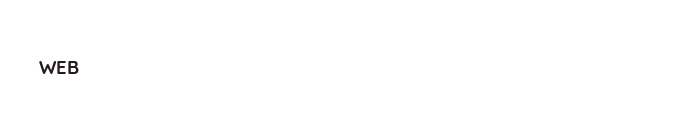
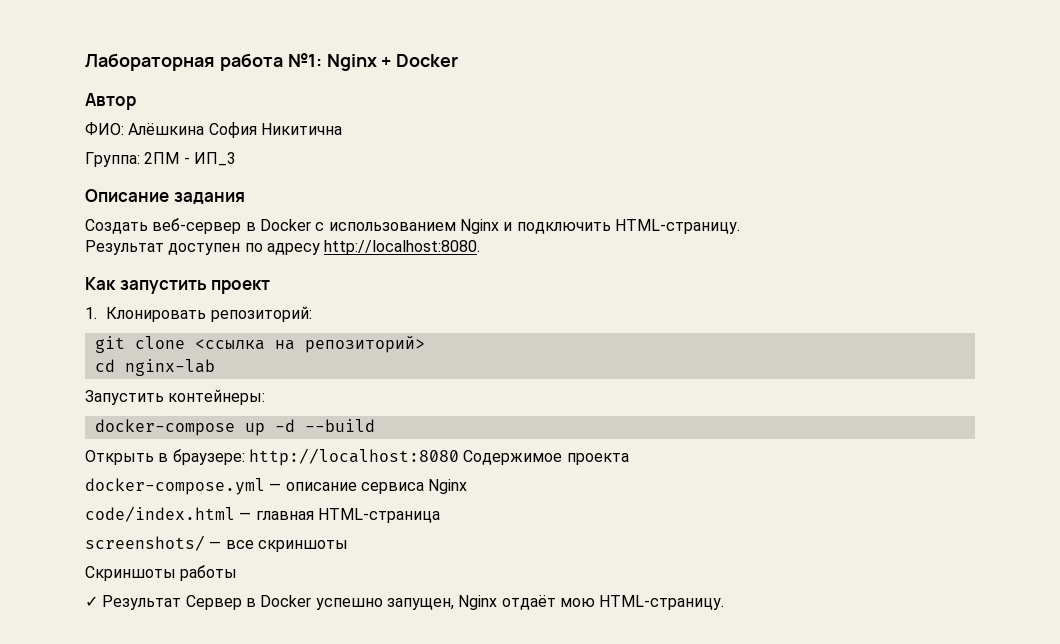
[39,61,79,74] WEB -> [85,53,459,71] [85,93,136,110] [85,122,342,138] [85,152,236,167] [85,189,245,204] [85,218,740,234] [85,240,481,255] [85,277,271,294] [85,306,312,322] [94,336,425,353] [94,359,215,376] [85,389,266,405] [94,419,375,436] [85,448,629,466] [85,478,468,495] [85,506,440,523] [85,535,348,552] [85,565,238,581] [85,595,725,610] Лабораторная работа №1: Nginx + Docker // Автор // ФИО: Алёшкина София Никитична // Группа: 2ПМ - ИП_3 // Описание задания // Создать веб-сервер в Docker с использованием Nginx и подключить HTML-страницу. // Результат доступен по адресу http://localhost:8080. // Как запустить проект // 1. Клонировать репозиторий: // git clone <ссылка на репозиторий> // cd nginx-lab // Запустить контейнеры: // docker-compose up -d --build // Открыть в браузере: http://localhost:8080 Содержимое проекта // docker-compose.yml — описание сервиса Nginx // code/index.html — главная HTML-страница // screenshots/ — все скриншоты // Скриншоты работы // ✓ Результат Сервер в Docker успешно запущен, Nginx отдаёт мою HTML-страницу.

